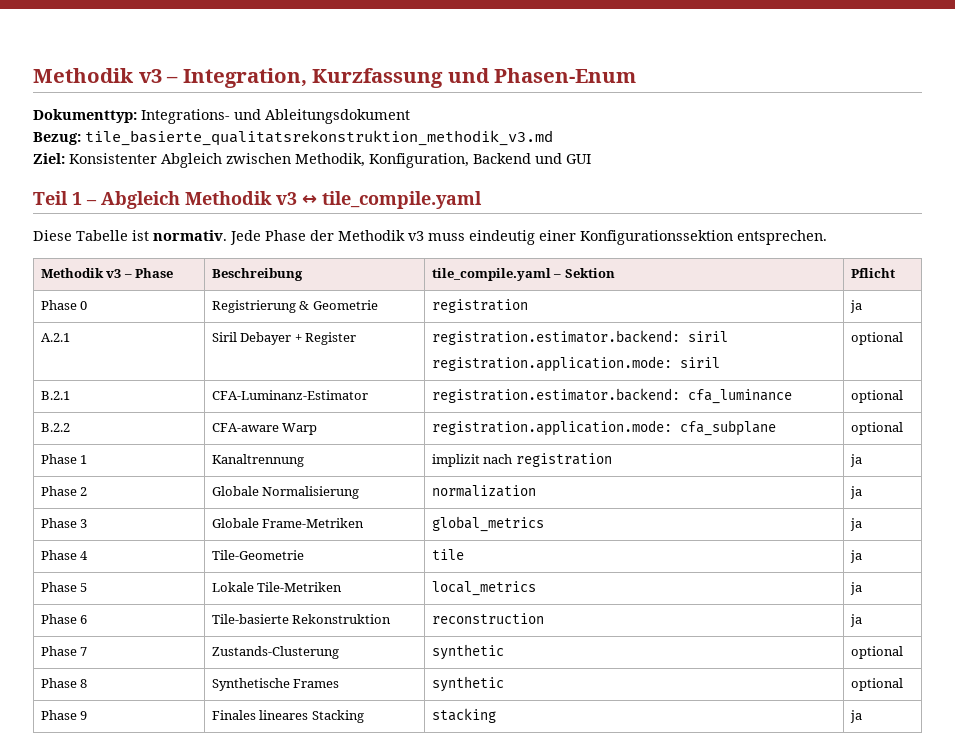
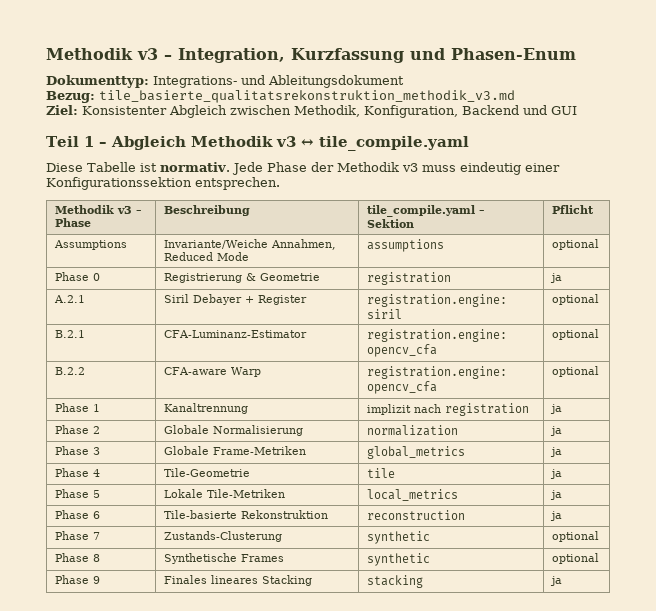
(895, 273) none -> [53,240,127,250] [163,239,336,250] [163,252,249,261] [366,239,444,252] [551,239,599,250] // Assumptions | Invariante/Weiche Annahmen, Reduced Mode | assumptions | optional
[431,330,728,345] [431,356,672,372] registration.estimator.backend: siril // registration.application.mode: -> [366,294,507,307] registration.engine:
[431,388,792,404] registration.estimator.backend: cfa_luminance -> [366,329,507,342] [366,344,437,357] registration.engine: opencv_cfa
[431,420,776,436] registration.application.mode: cfa_subplane -> [366,366,507,379] [366,381,437,394] registration.engine: opencv_cfa

